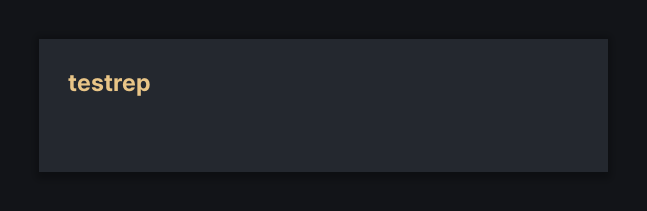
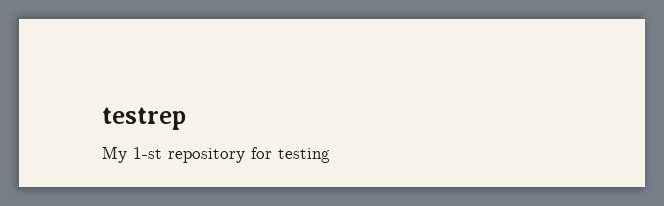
(151, 85) none -> [102,146,330,163] // My 1-st repository for testing

